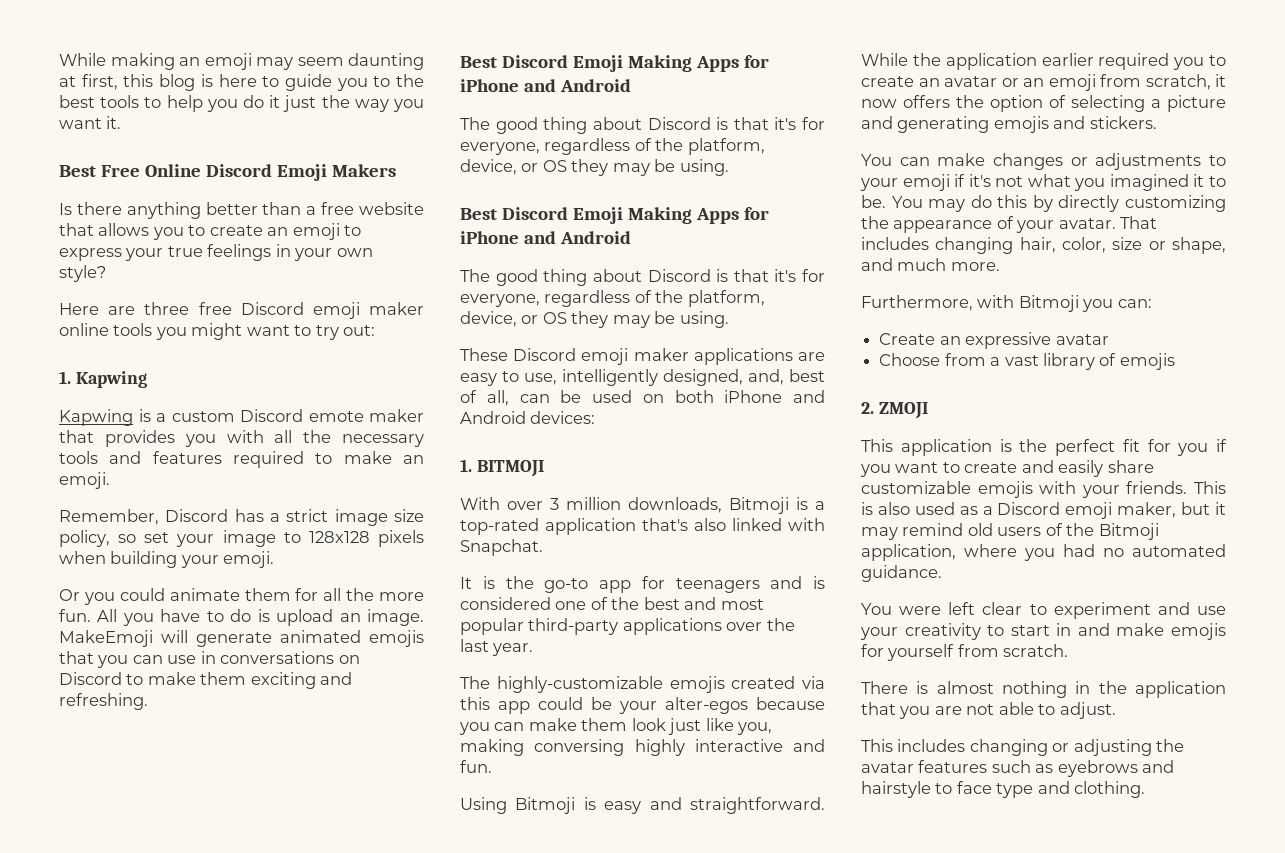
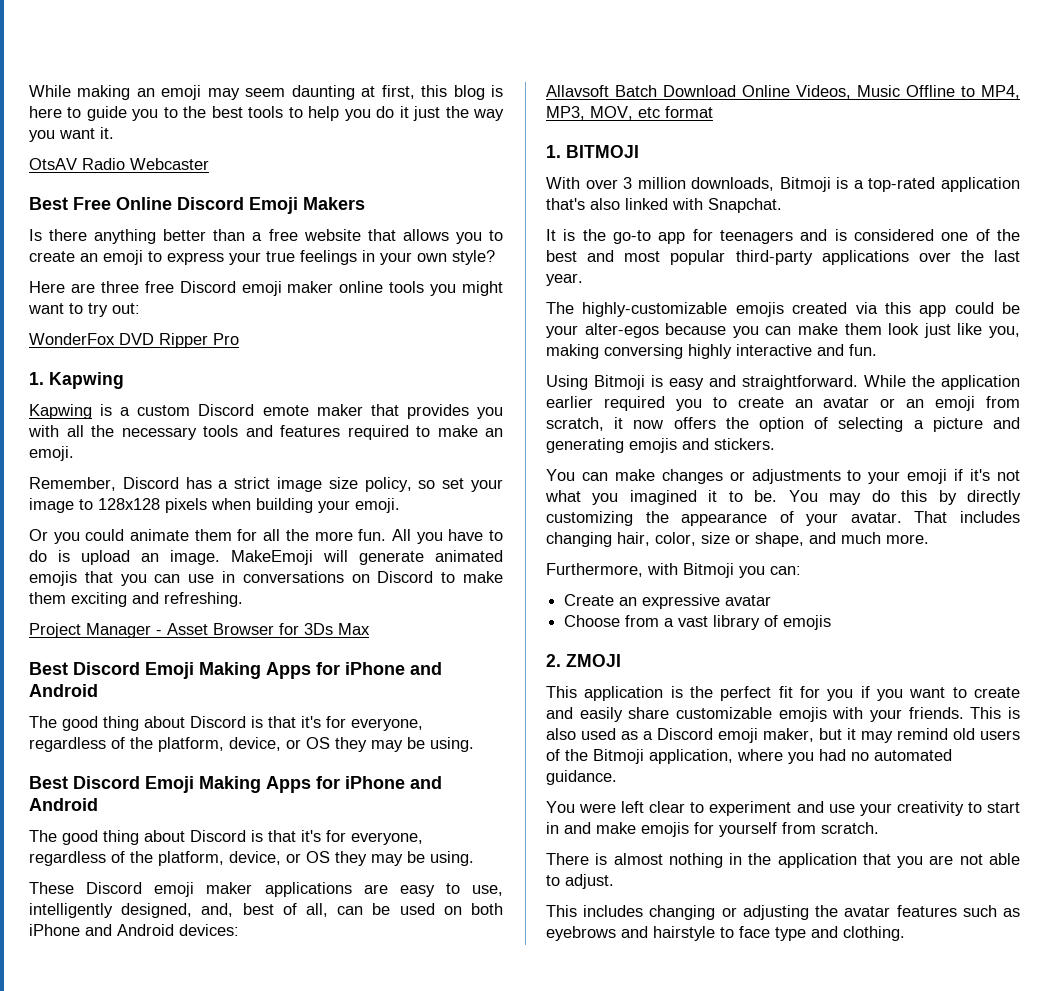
(122, 122) none -> [29,158,209,170] // OtsAV Radio Webcaster
(376, 330) none -> [29,333,239,348] // WonderFox DVD Ripper Pro
(148, 701) none -> [29,623,370,638] // Project Manager - Asset Browser for 3Ds Max
(596, 417) none -> [546,85,1020,99] [546,106,713,120] // Allavsoft Batch Download Online Videos, Music Offline to MP4, MP3, MOV, etc format

